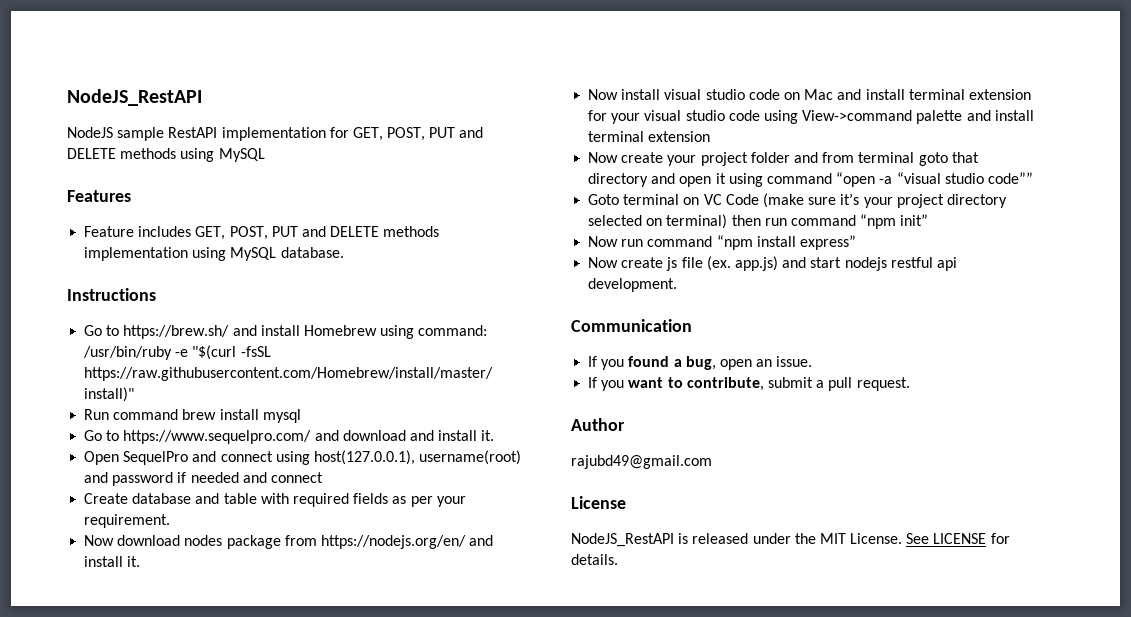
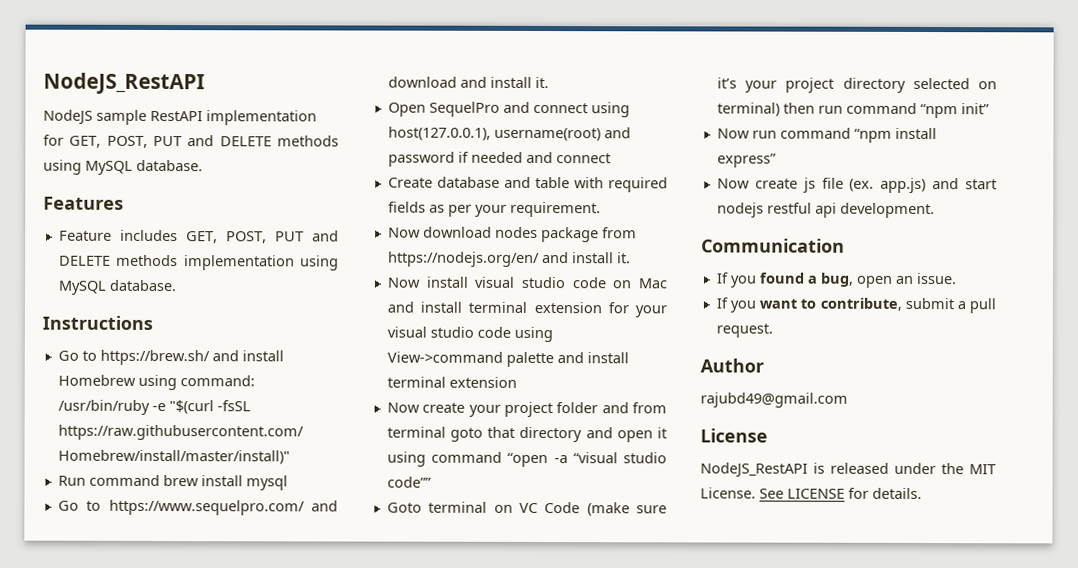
(265, 155) none -> [136,159,203,172] database.

